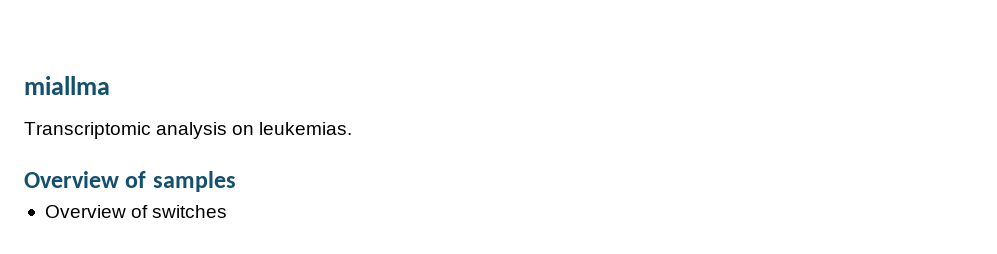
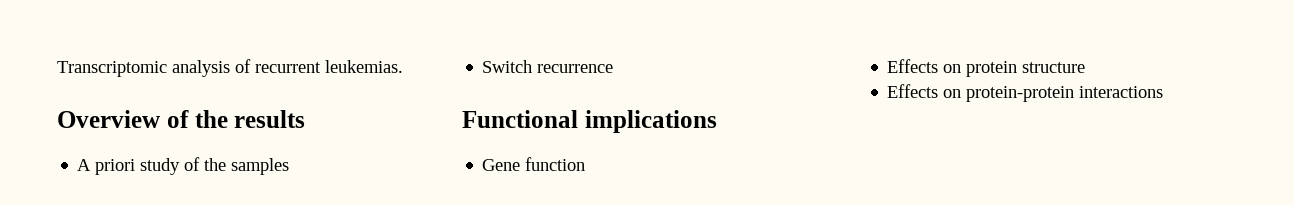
[24,76,110,95] miallma // -> (57, 69) none
[232,125,255,135] on -> [235,59,321,73] of recurrent
[152,171,236,192] [44,205,228,218] samples // Overview of switches -> [194,110,306,128] [77,157,290,175] [482,60,614,73] [462,110,717,133] [482,157,586,171] [887,59,1086,77] [887,84,1164,102] the results // A priori study of the samples // Switch recurrence // Functional implications // Gene function // Effects on protein structure // Effects on protein-protein interactions

